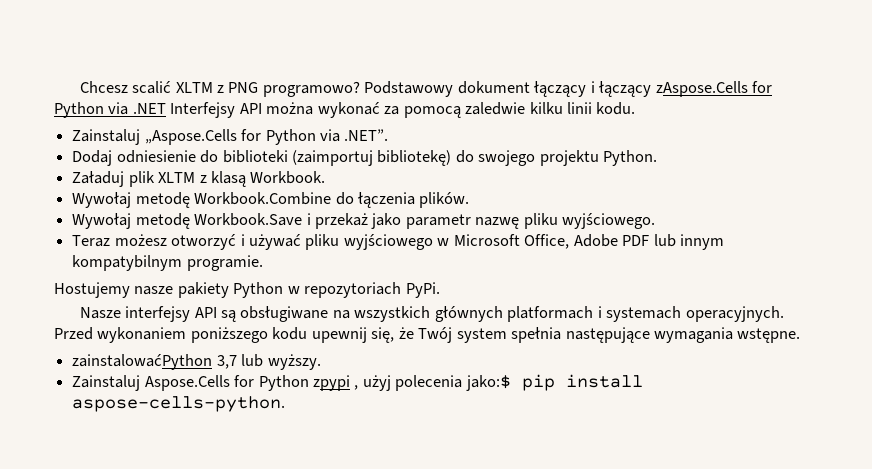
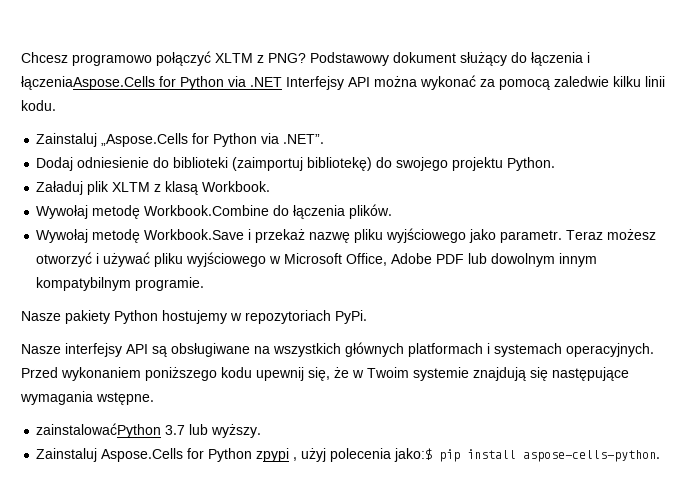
[132,81,748,97] scalić XLTM z PNG programowo? Podstawowy dokument łączący i łączący zAspose.Cells -> [72,51,590,66] [21,76,155,90] programowo połączyć XLTM z PNG? Podstawowy dokument służący do łączenia i łączeniaAspose.Cells
[371,213,656,229] jako parametr nazwę pliku wyjściowego. // -> [309,228,563,243] nazwę pliku wyjściowego jako parametr.
(676, 240) none -> [491,253,556,267] dowolnym
[54,282,174,298] Hostujemy nasze -> [21,311,61,321] Nasze
(284, 290) none -> [162,310,227,324] hostujemy
[418,327,562,343] Twój system spełnia -> [352,367,548,381] w Twoim systemie znajdują się
[216,355,237,369] 3,7 -> [165,425,186,435] 3.7

